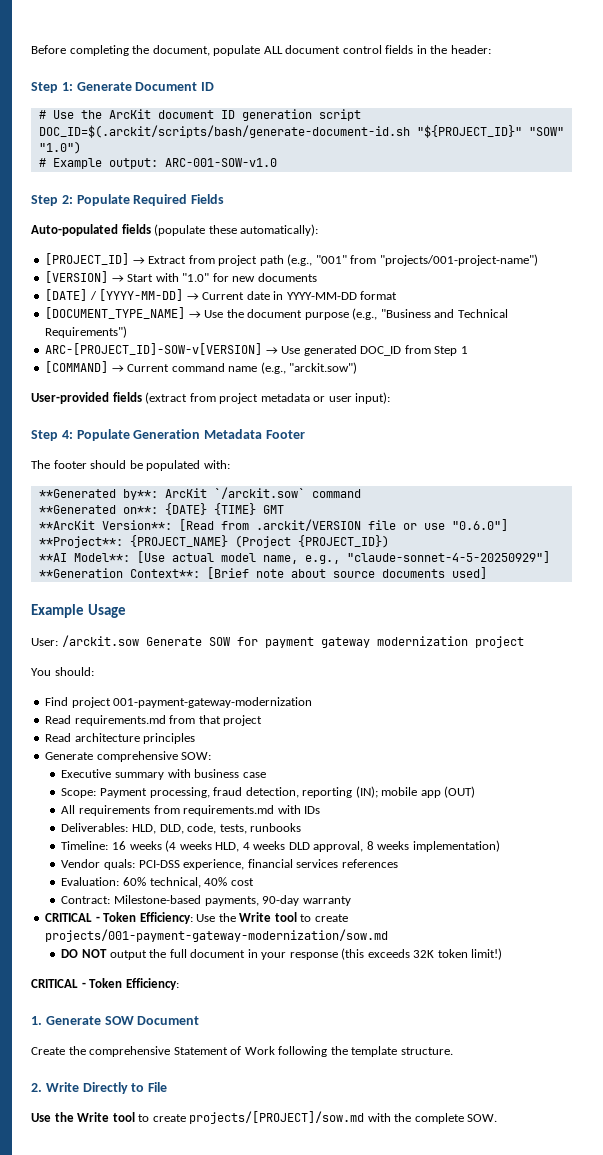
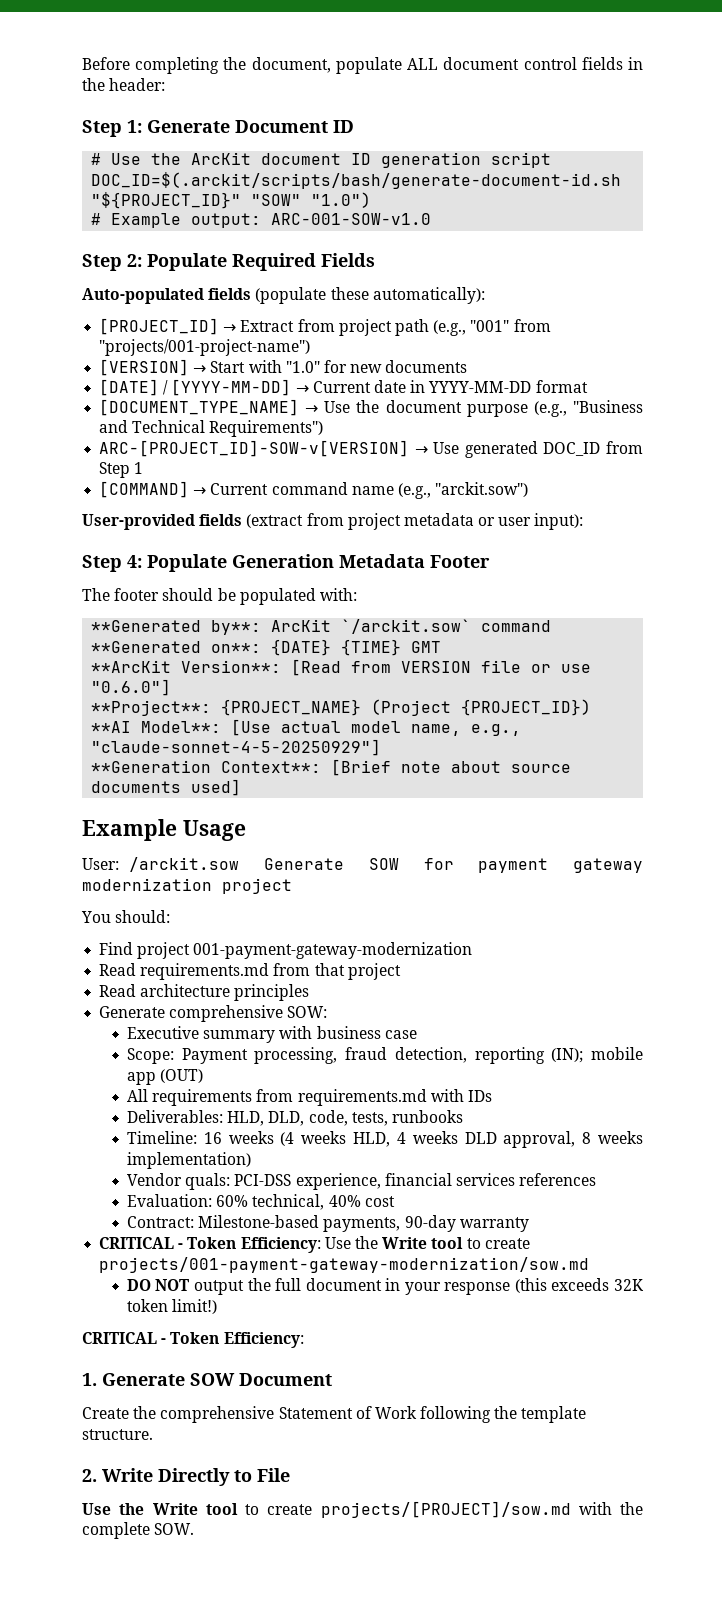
[255,519,361,531] .arckit/VERSION -> [401,661,472,673] VERSION

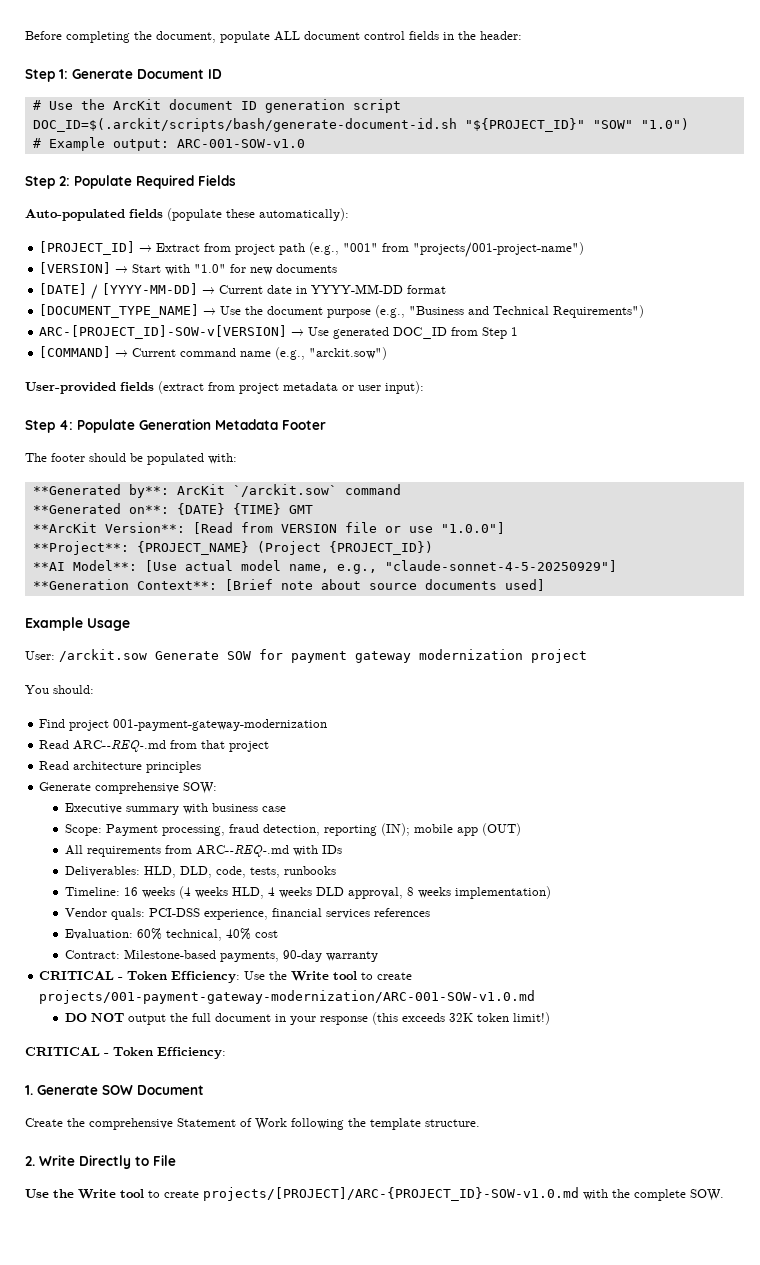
[91,679,172,696] "0.6.0"] -> [440,522,505,534] "1.0.0"]
[140,963,270,980] requirements.md -> [73,740,167,752] ARC--REQ-.md
[297,1089,427,1106] requirements.md -> [196,845,290,857] ARC--REQ-.md
[99,1257,590,1273] projects/001-payment-gateway-modernization/sow.md -> [39,990,536,1004] projects/001-payment-gateway-modernization/ARC-001-SOW-v1.0.md
[320,1501,571,1518] projects/[PROJECT]/sow.md -> [203,1187,579,1201] projects/[PROJECT]/ARC-{PROJECT_ID}-SOW-v1.0.md

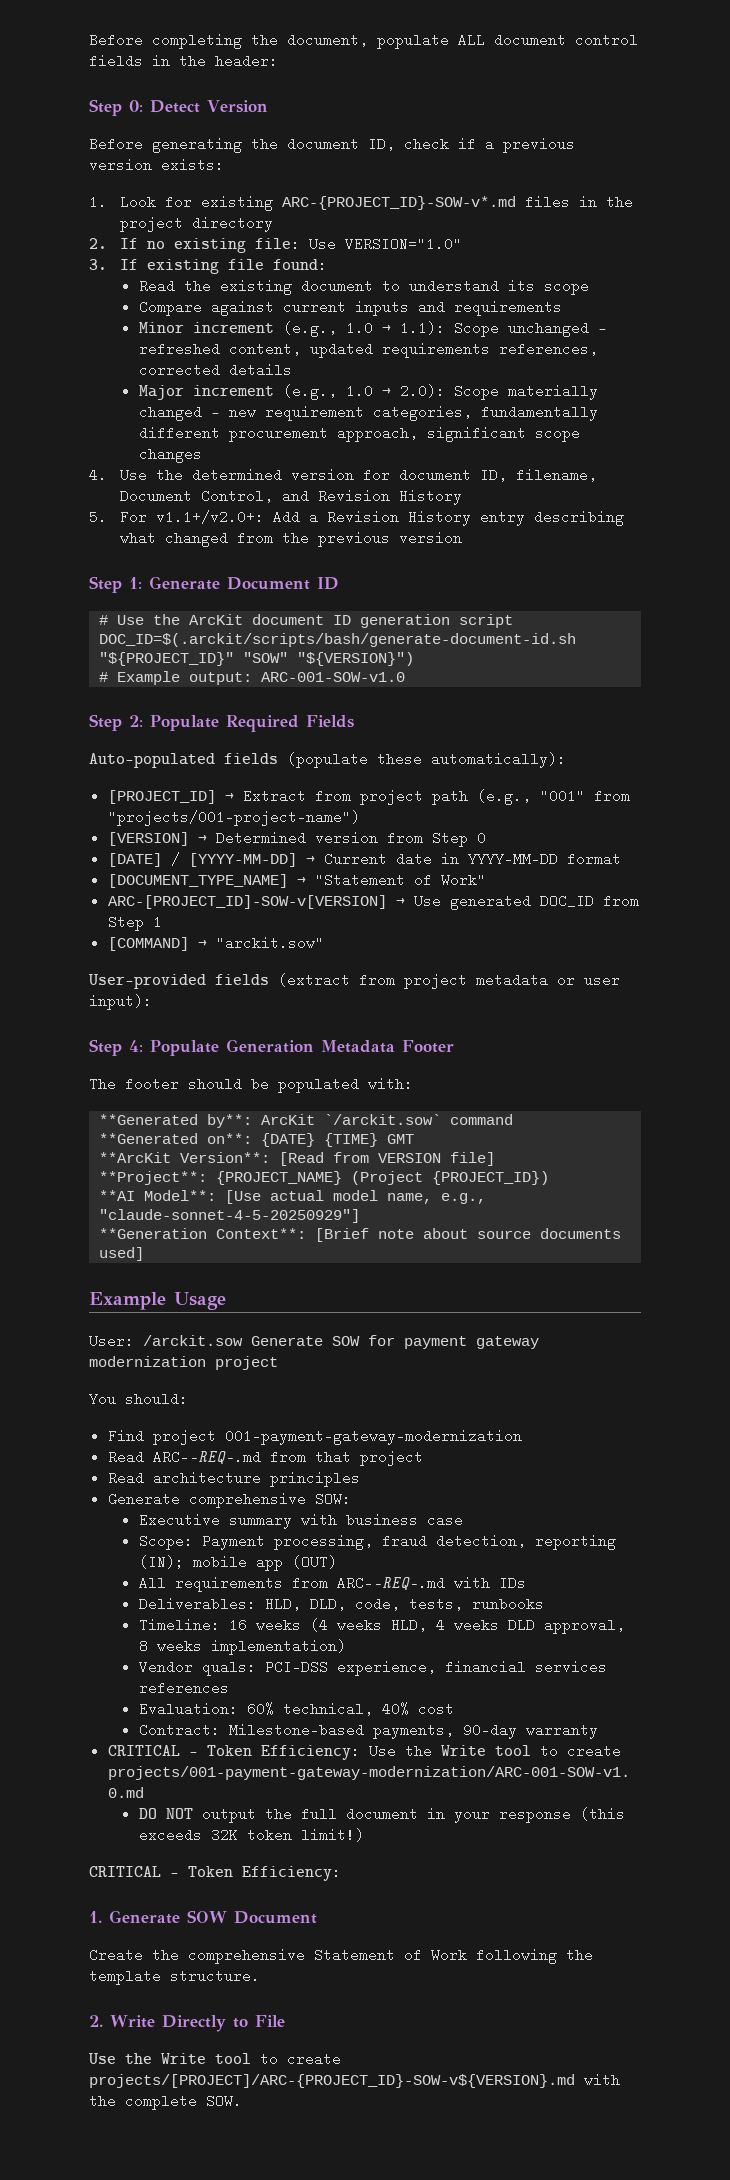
(522, 35) none -> [89,99,268,116] [89,137,575,153] [89,158,224,172] [89,195,634,211] [120,216,274,232] [89,237,463,253] [89,258,328,274] [138,279,589,295] [138,300,562,316] [138,321,607,337] [138,342,598,358] [138,363,292,377] [138,384,598,400] [138,405,598,421] [138,426,580,442] [138,447,202,463] [89,468,598,482] [120,489,463,505] [89,510,625,526] [120,531,463,547] // Step 0: Detect Version // Before generating the document ID, check if a previous version exists: // 1. Look for existing ARC-{PROJECT_ID}-SOW-v*.md files in the project directory // 2. If no existing file: Use VERSION="1.0" // 3. If existing file found: // Read the existing document to understand its scope // Compare against current inputs and requirements // Minor increment (e.g., 1.0 → 1.1): Scope unchanged — refreshed content, updated requirements references, corrected details // Major increment (e.g., 1.0 → 2.0): Scope materially changed — new requirement categories, fundamentally different procurement approach, significant scope changes // 4. Use the determined version for document ID, filename, Document Control, and Revision History // 5. For v1.1+/v2.0+: Add a Revision History entry describing what changed from the previous version
[640,118,689,130] "1.0") -> [297,652,415,666] "${VERSION}")
[132,264,338,275] Start with "1.0" for new documents -> [215,831,486,847] Determined version from Step 0
[220,305,645,318] Use the document purpose (e.g., "Business and Technical Requirements") -> [314,873,486,887] "Statement of Work"
[132,347,388,360] Current command name (e.g., "arckit.sow") -> [215,936,324,950] "arckit.sow"
[344,522,505,534] file or use "1.0.0"] -> [450,1152,496,1166] file]
[203,1187,579,1201] projects/[PROJECT]/ARC-{PROJECT_ID}-SOW-v1.0.md -> [89,2074,575,2088] projects/[PROJECT]/ARC-{PROJECT_ID}-SOW-v${VERSION}.md

